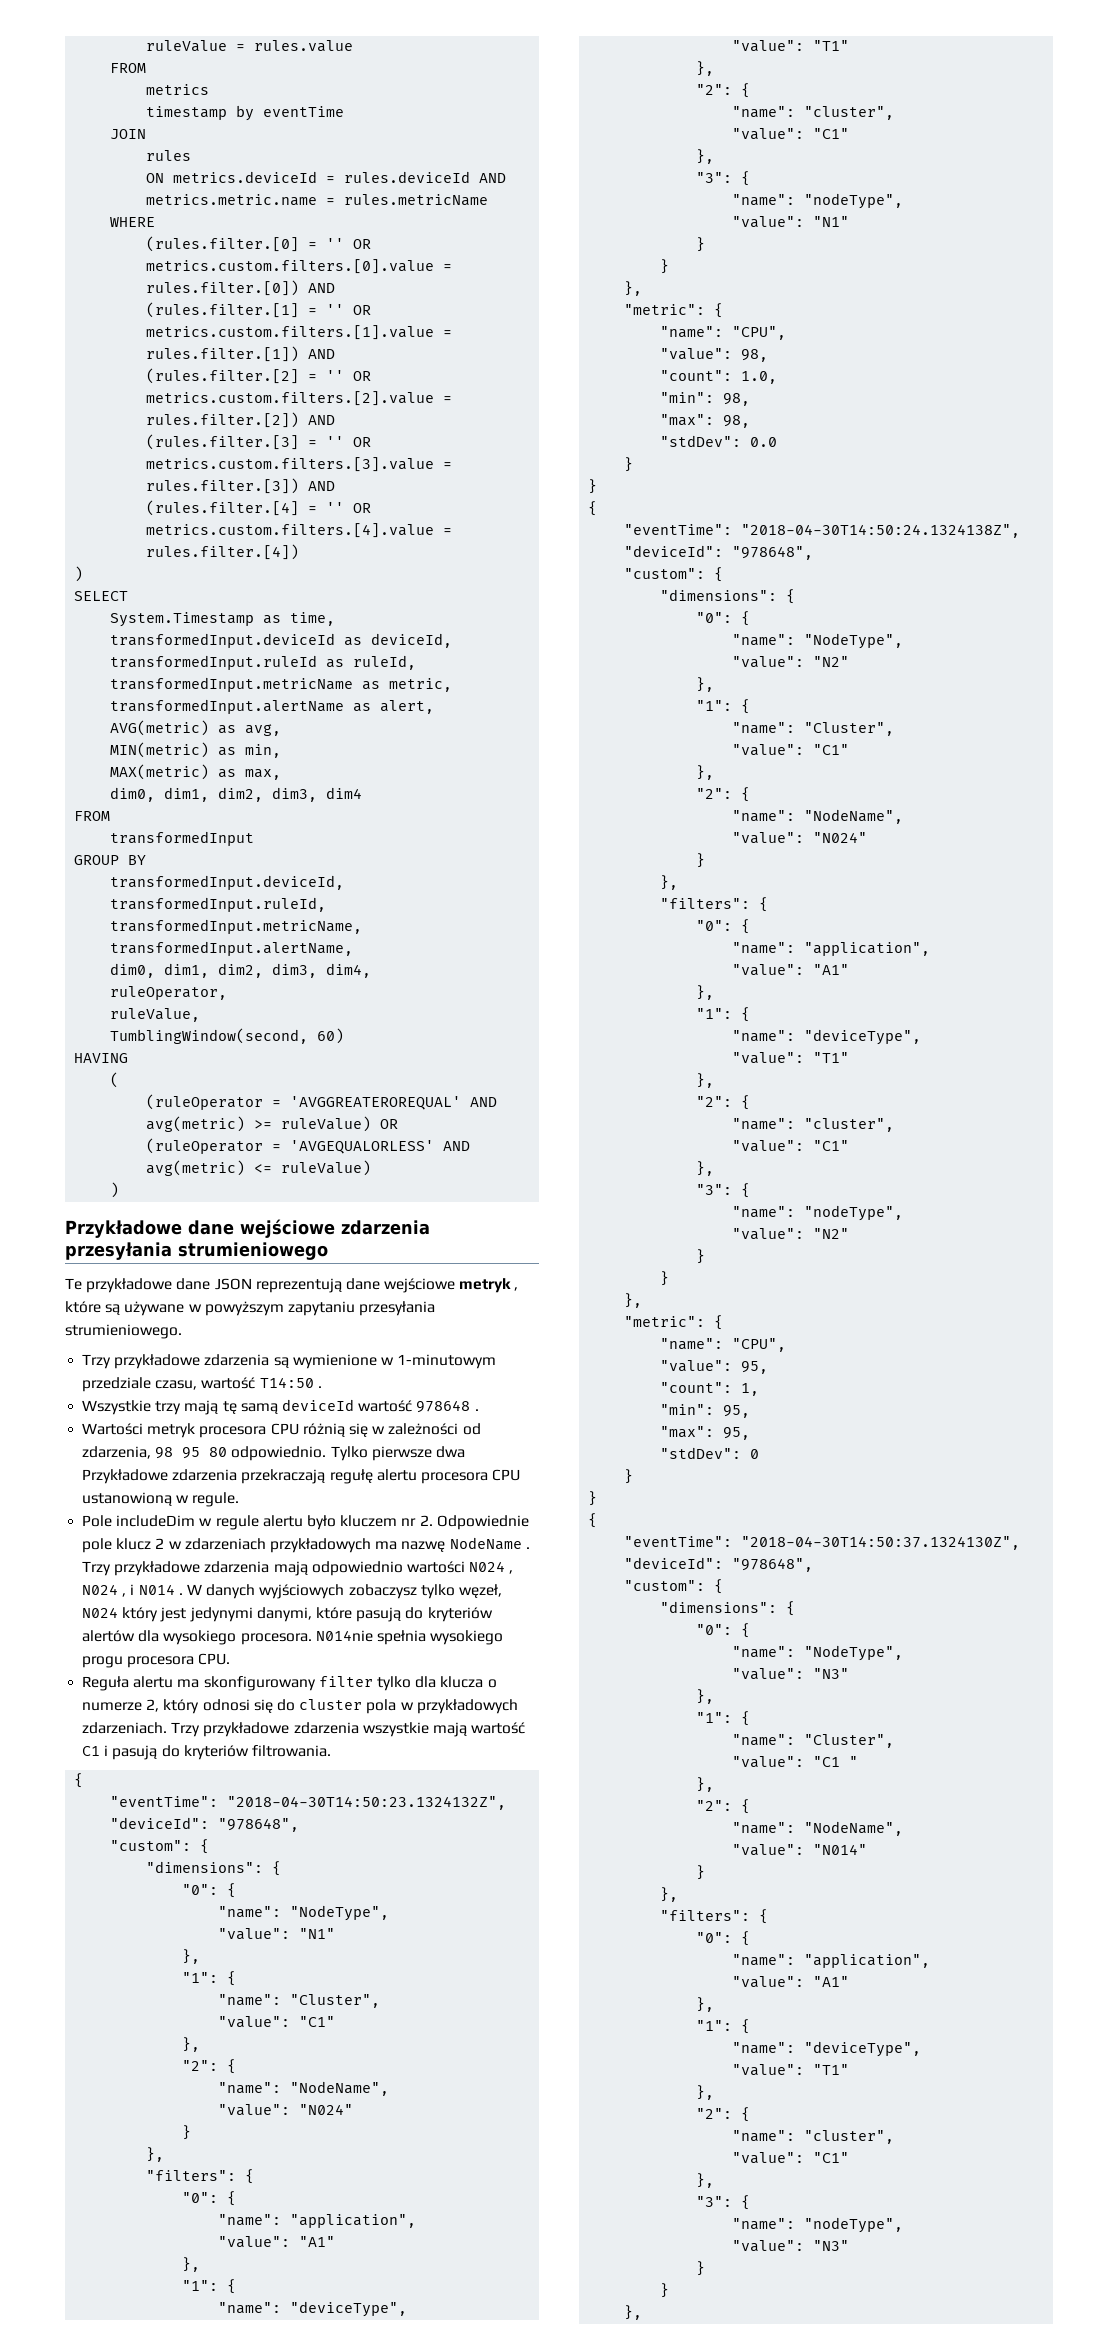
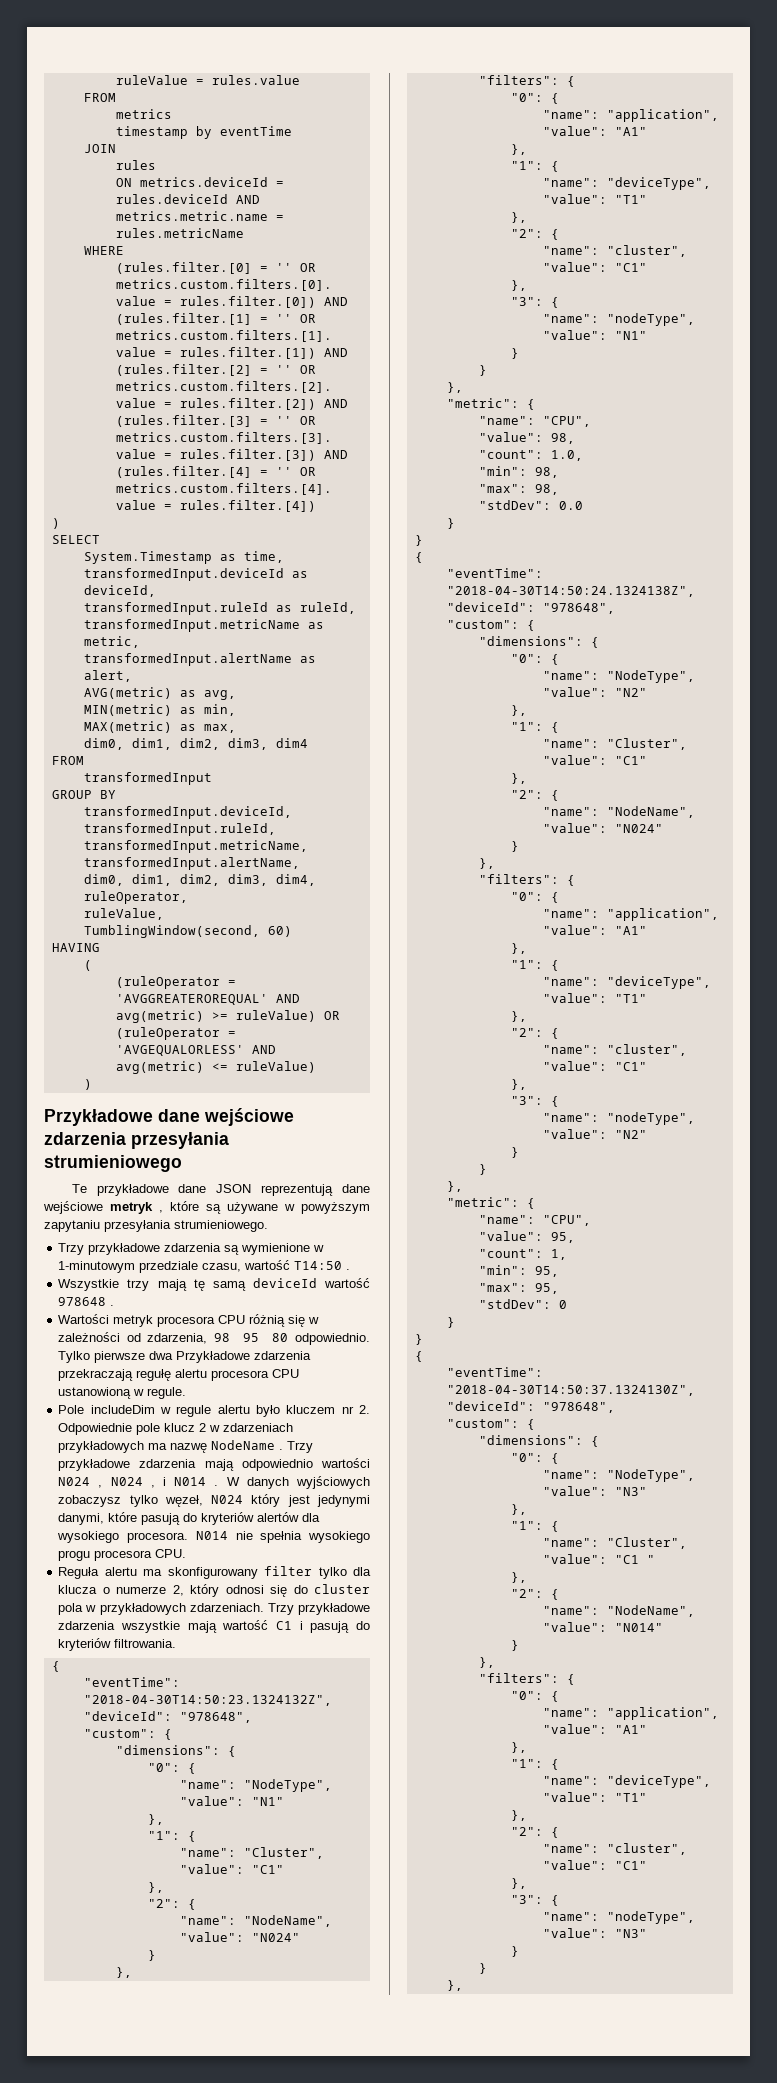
[315,1630,373,1642] N014nie -> [195,1531,253,1540] N014 nie

